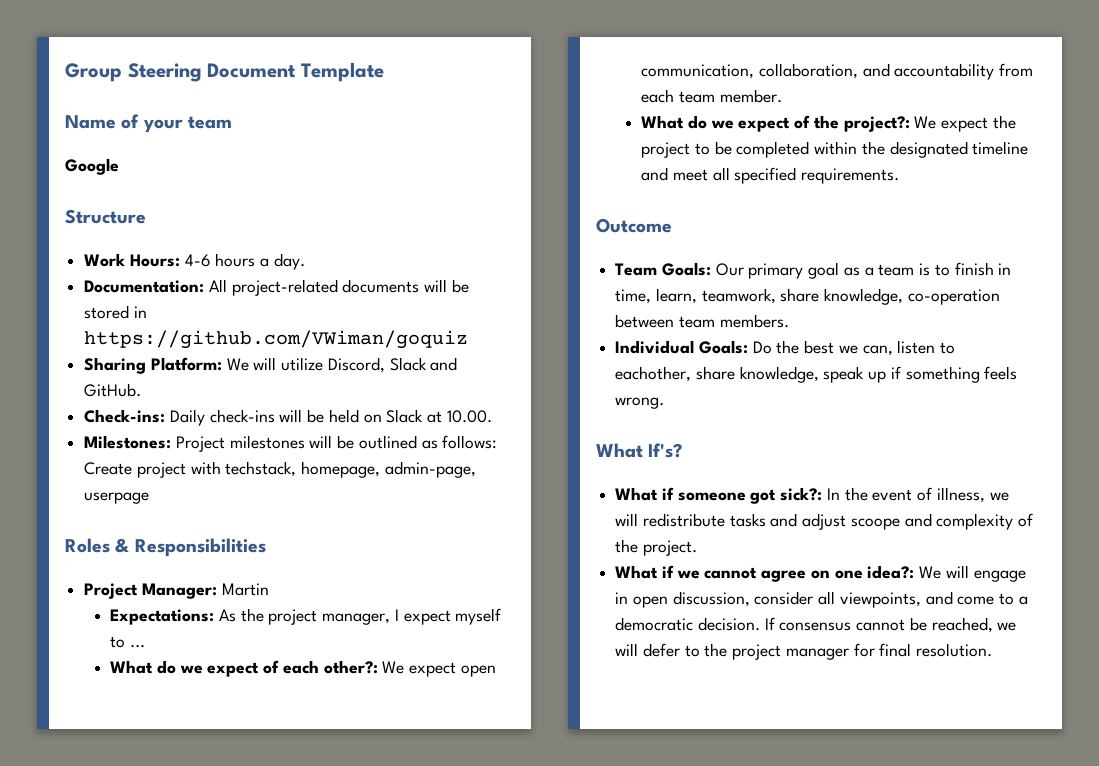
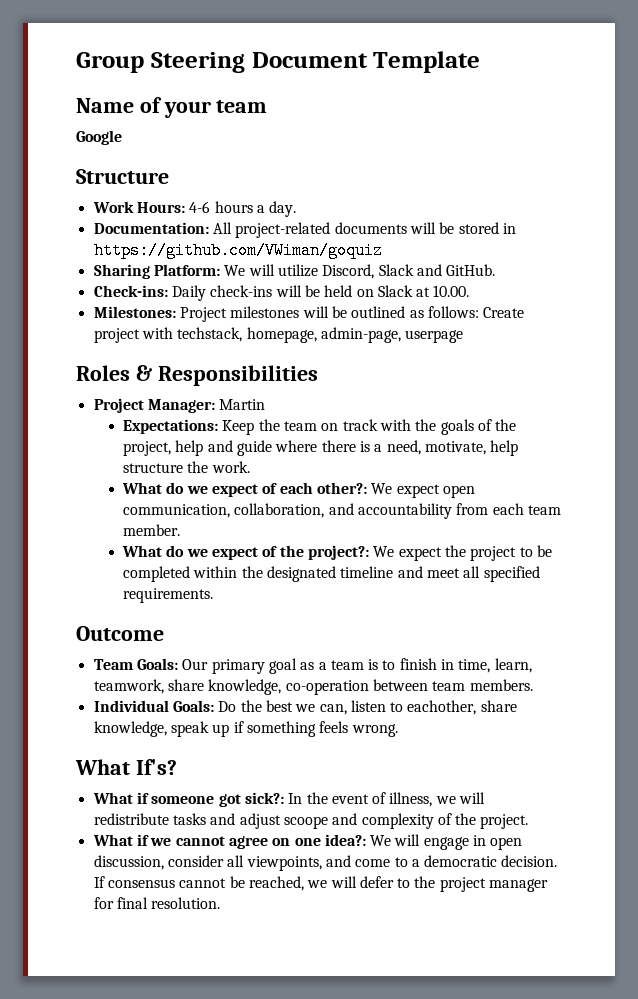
[219,608,502,625] [110,636,146,648] As the project manager, I expect myself to ... -> [222,419,517,435] [123,440,519,456] [123,461,250,473] Keep the team on track with the goals of the project, help and guide where there is a need, motivate, help structure the work.

